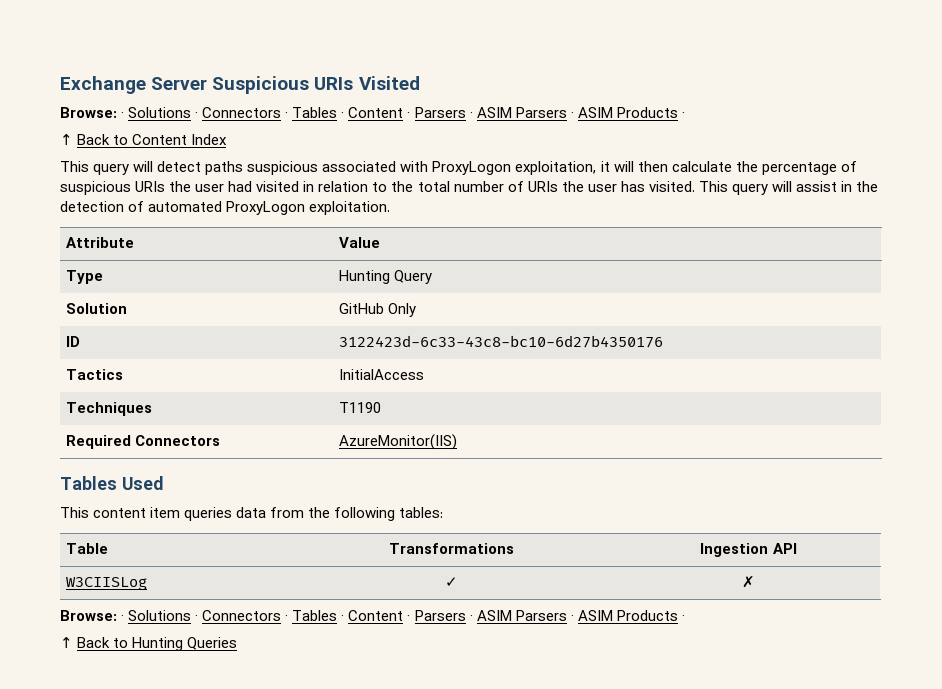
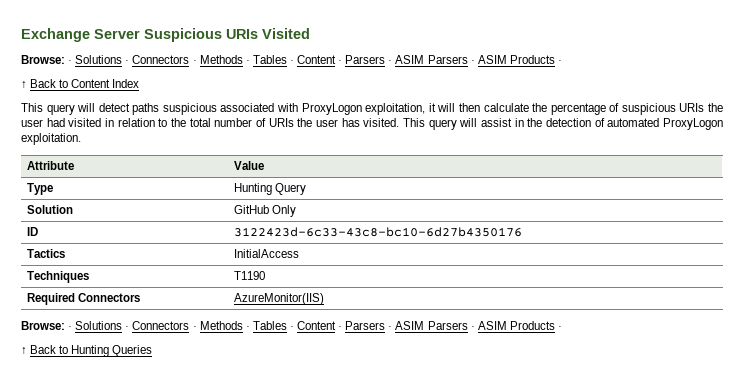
(289, 115) none -> [199,55,250,64] Methods ·
[60,476,163,490] [60,507,444,521] [66,543,109,554] [388,543,514,554] [700,543,797,557] [66,577,148,590] [444,577,458,587] [742,576,755,588] [60,610,289,621] // Tables Used // This content item queries data from the following tables: // Table | Transformations | Ingestion API // W3CIISLog | ✓ | ✗ // Browse: · Solutions · Connectors · -> [21,321,250,330] // Browse: · Solutions · Connectors · Methods ·

